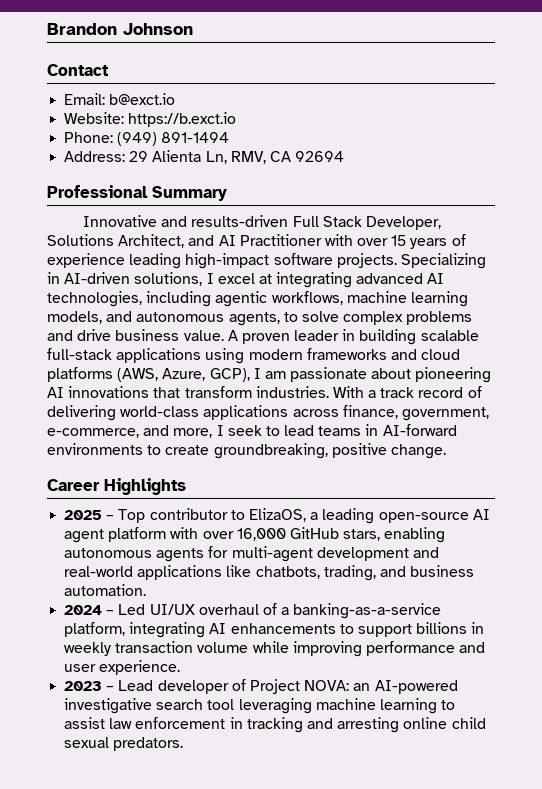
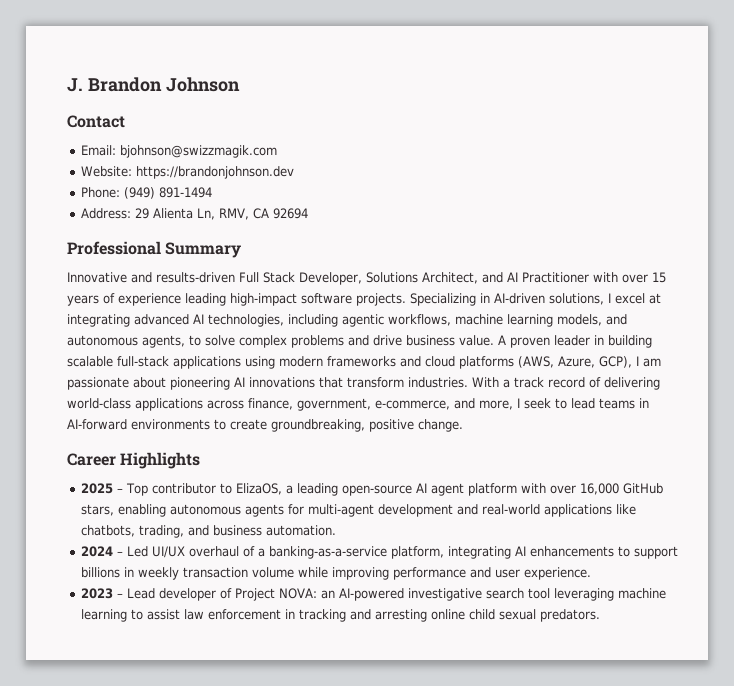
(47, 29) none -> [67,78,83,92] J.
[109,93,176,105] b@exct.io -> [119,145,277,158] bjohnson@swizzmagik.com
[128,112,237,127] https://b.exct.io -> [135,166,294,179] https://brandonjohnson.dev

